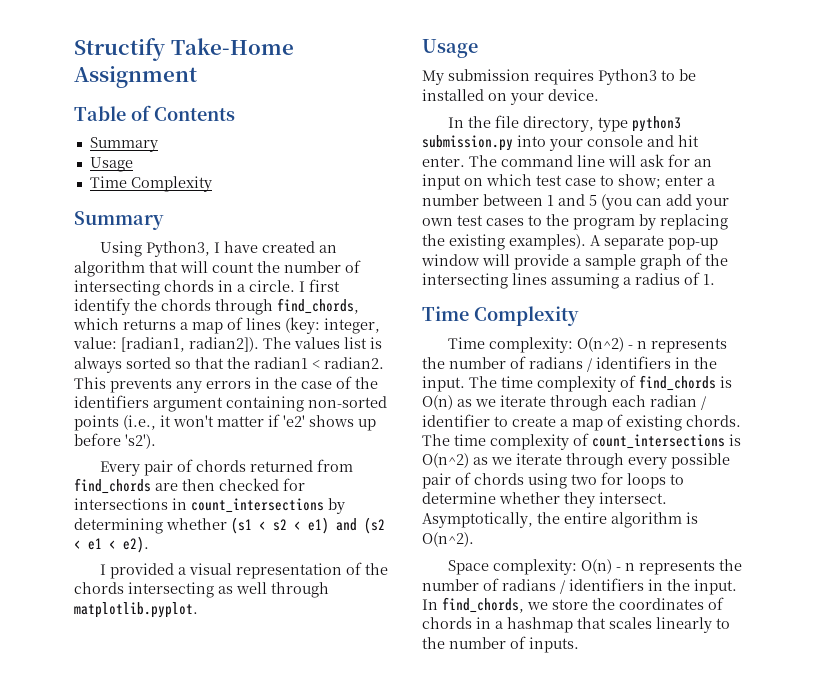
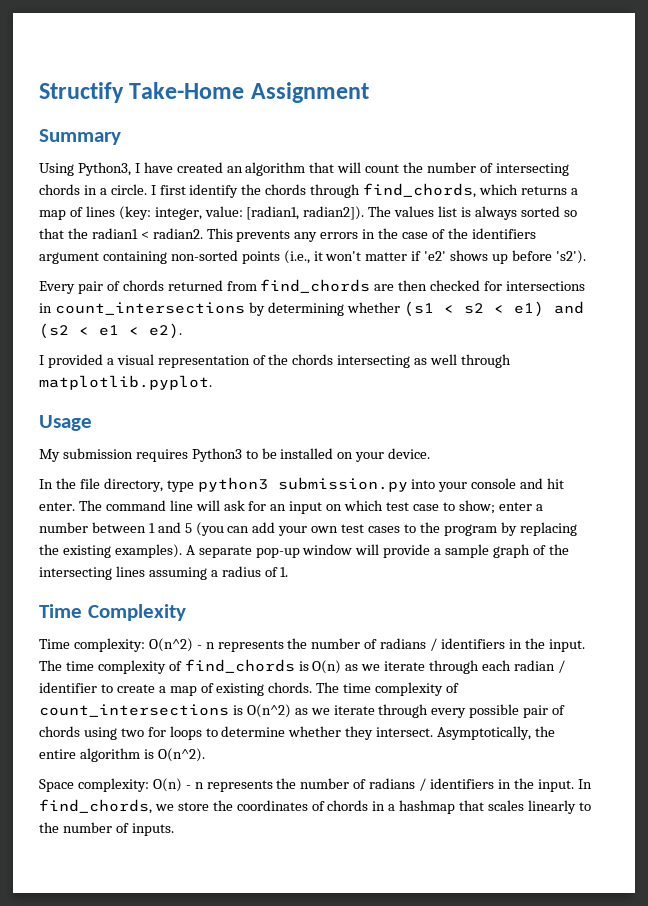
[74,105,235,121] [89,137,158,152] [89,157,133,172] [89,176,212,192] // Table of Contents // Summary // Usage // Time Complexity -> (369, 92) none

